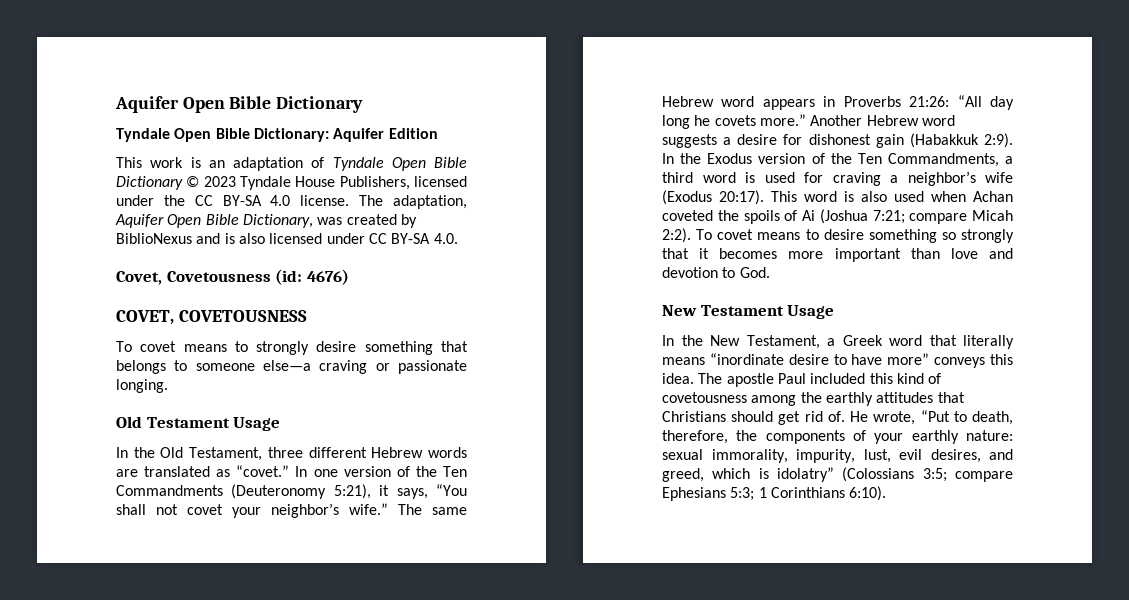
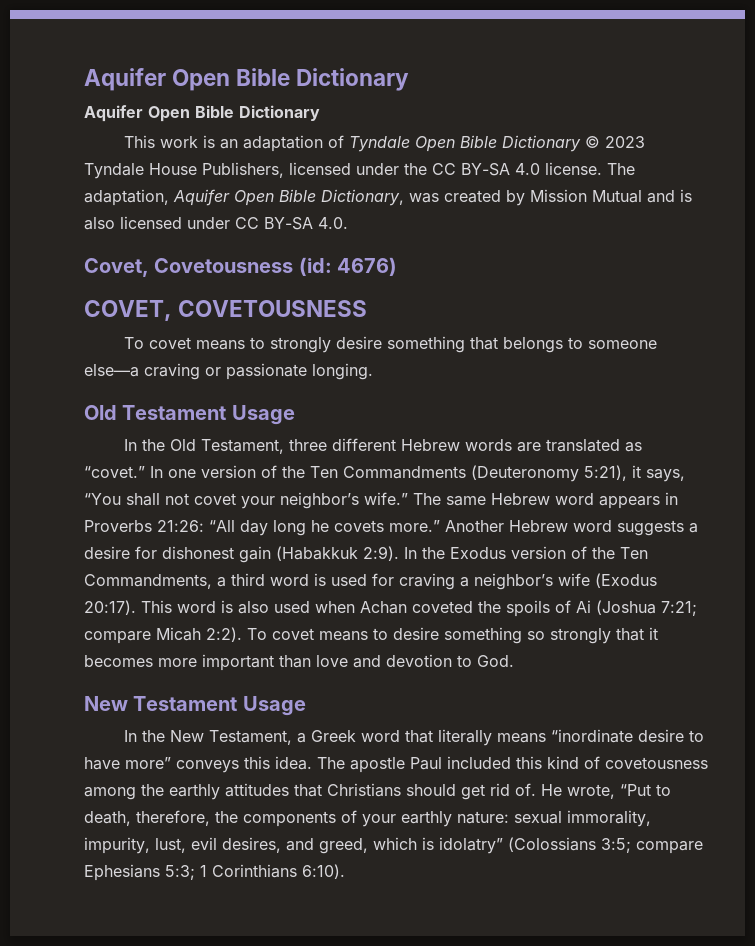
[115,96,364,113] [116,128,438,142] Aquifer Open Bible Dictionary // Tyndale Open Bible Dictionary: Aquifer Edition -> [84,68,410,91] [84,105,320,122] Aquifer Open Bible Dictionary // Aquifer Open Bible Dictionary
[116,233,192,244] BiblioNexus -> [530,189,642,203] Mission Mutual

